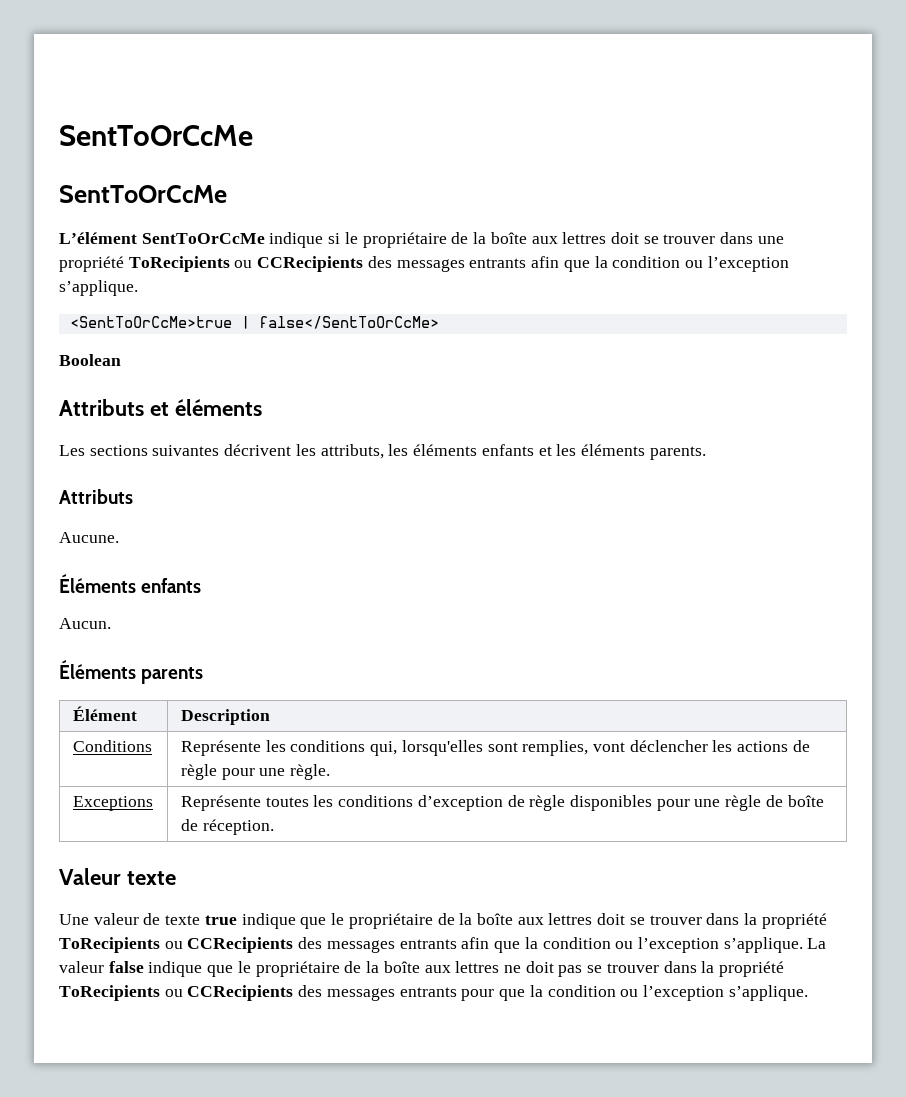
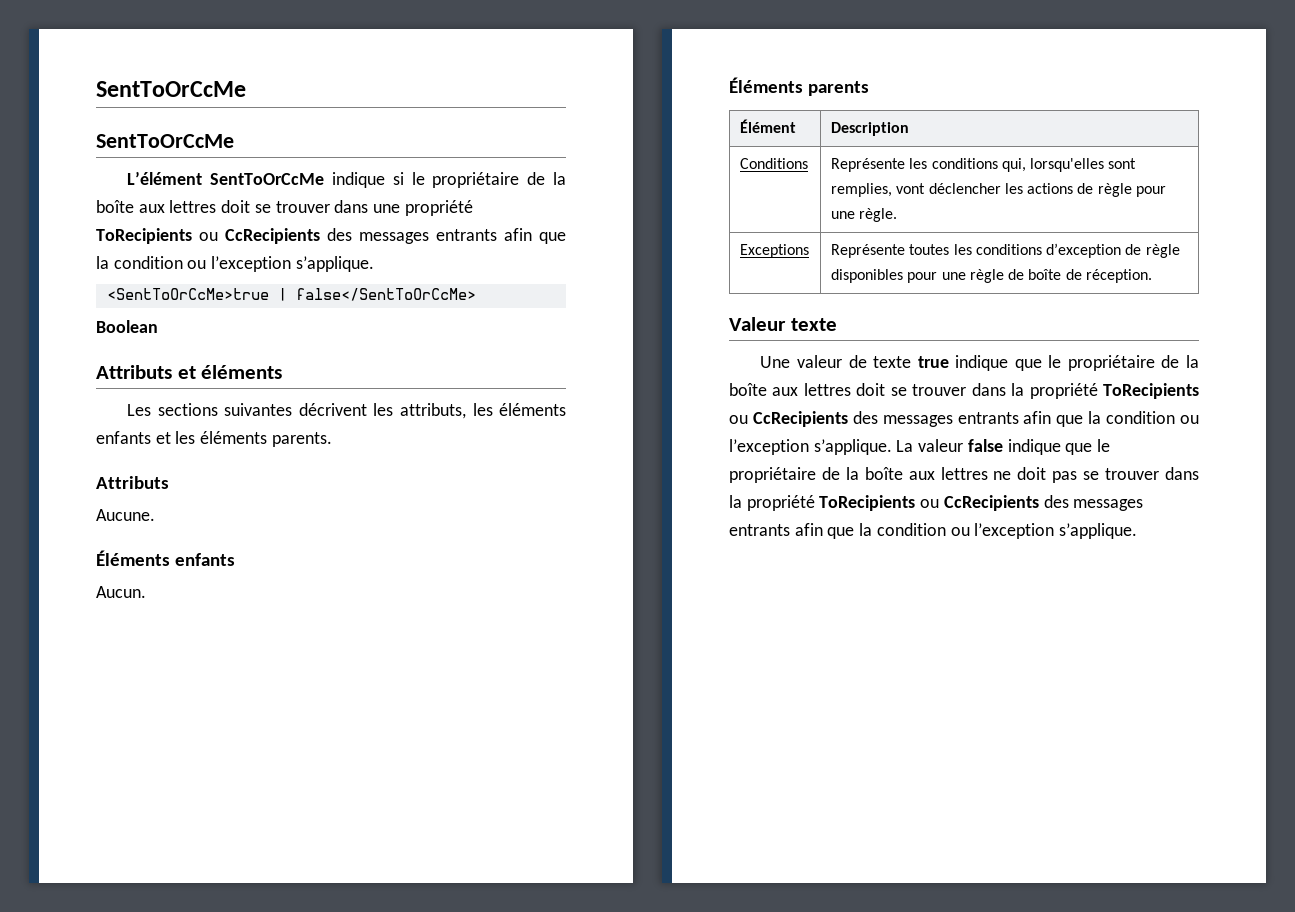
[257,256,364,272] CCRecipients -> [225,228,320,244] CcRecipients
[187,937,294,953] CCRecipients -> [752,411,848,427] CcRecipients
[187,985,495,1001] CCRecipients des messages entrants pour -> [943,495,1144,511] [729,523,823,536] CcRecipients des messages entrants afin

